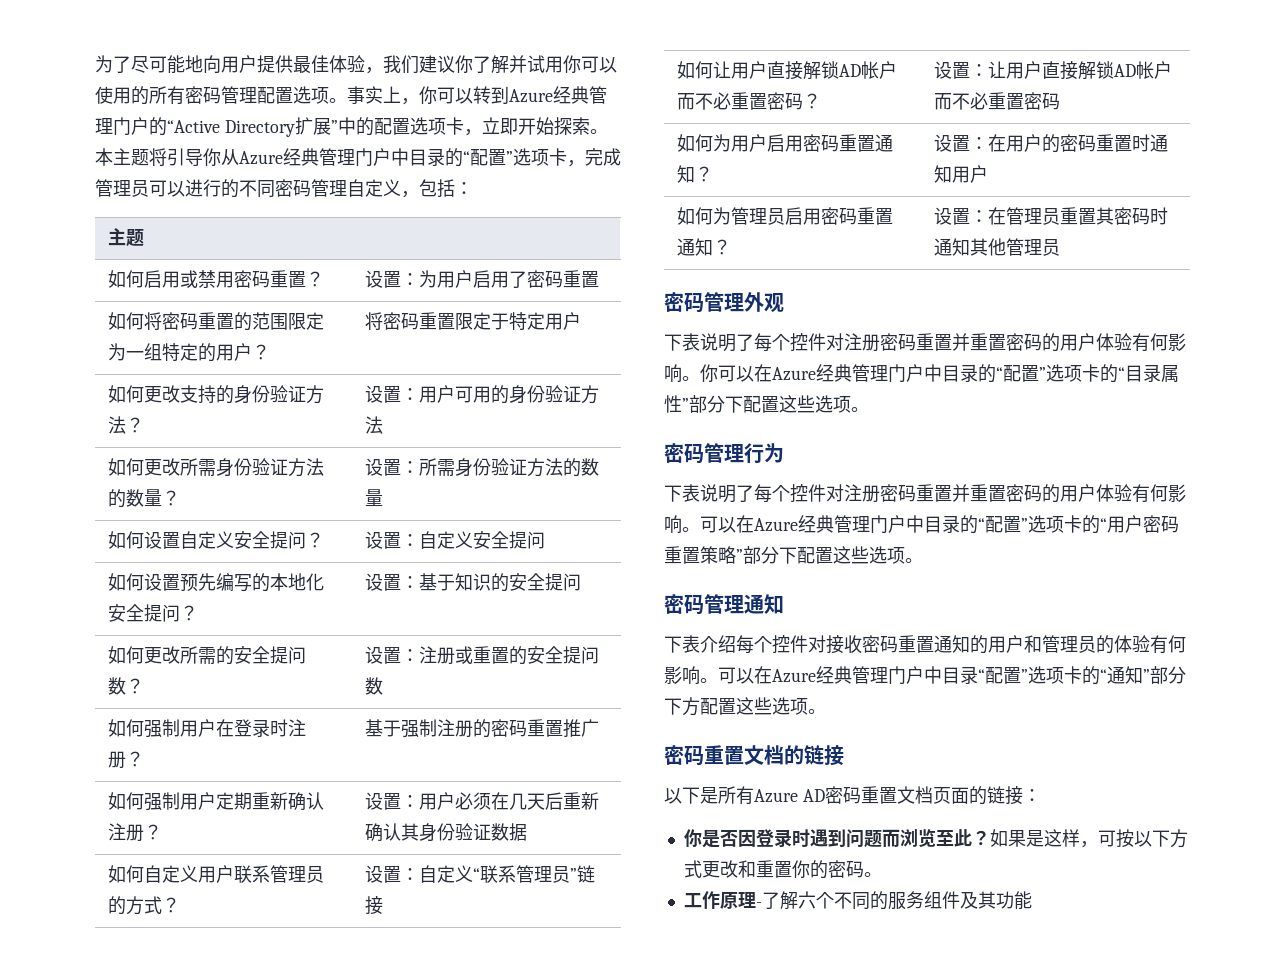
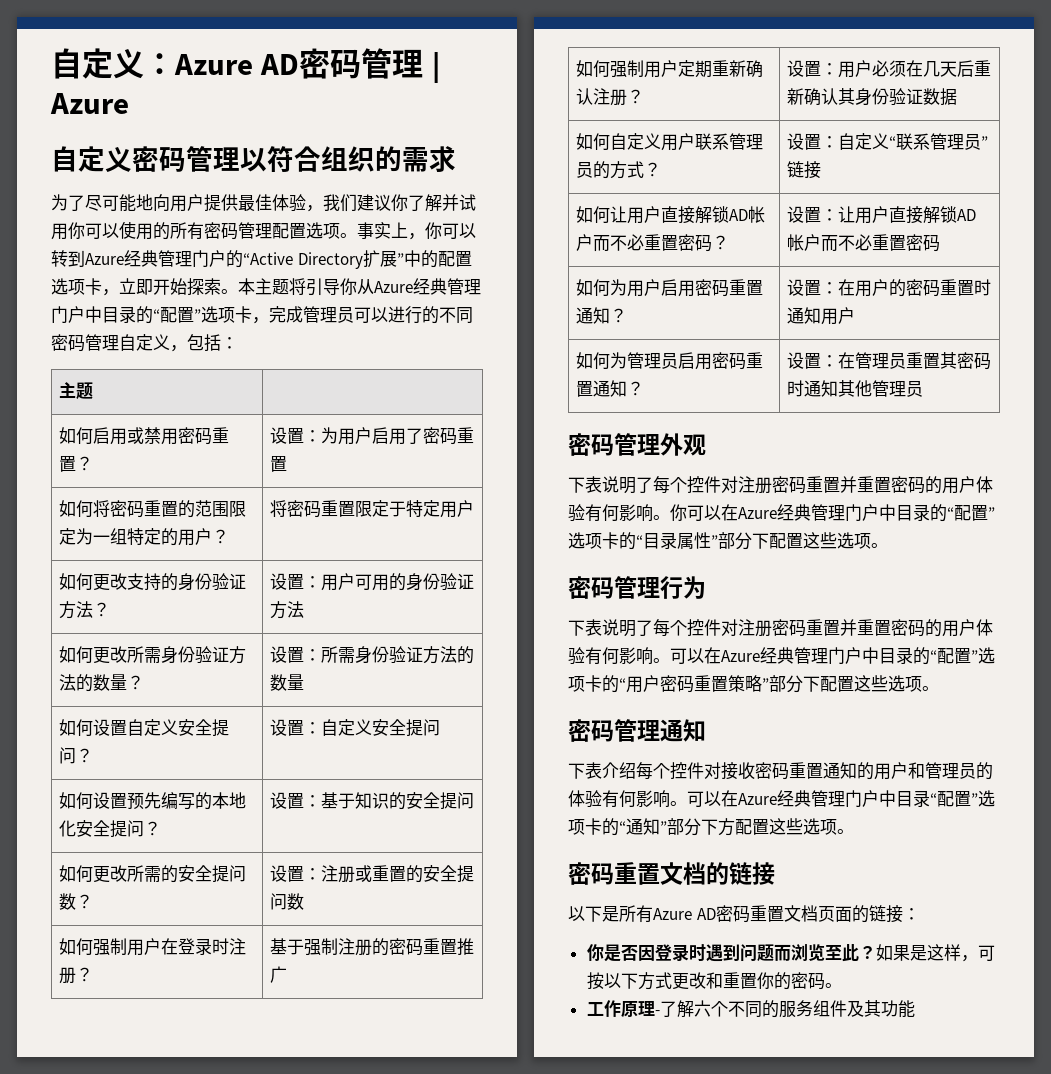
(95, 64) none -> [51,48,440,83] [50,93,129,114] [51,146,456,173] 自定义：Azure AD密码管理 | Azure // 自定义密码管理以符合组织的需求 //

